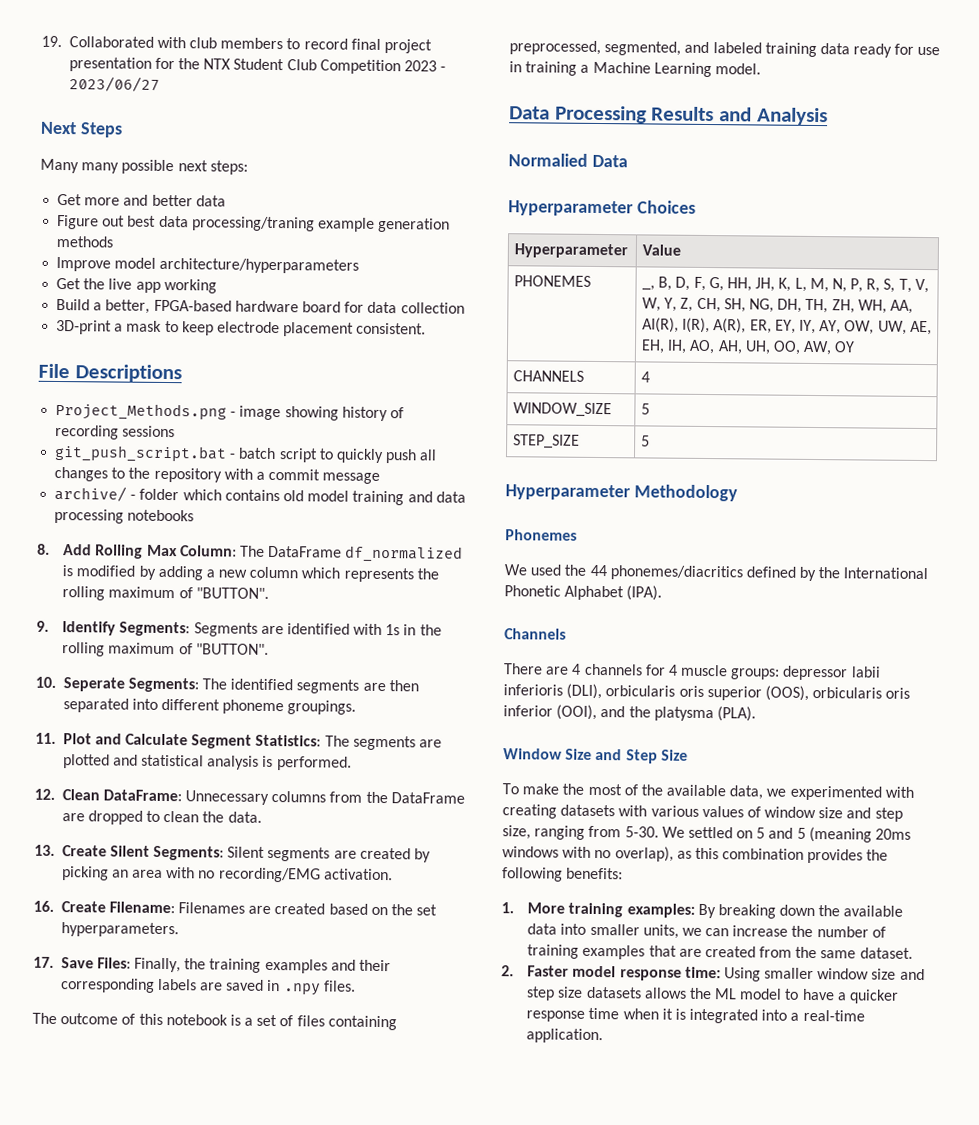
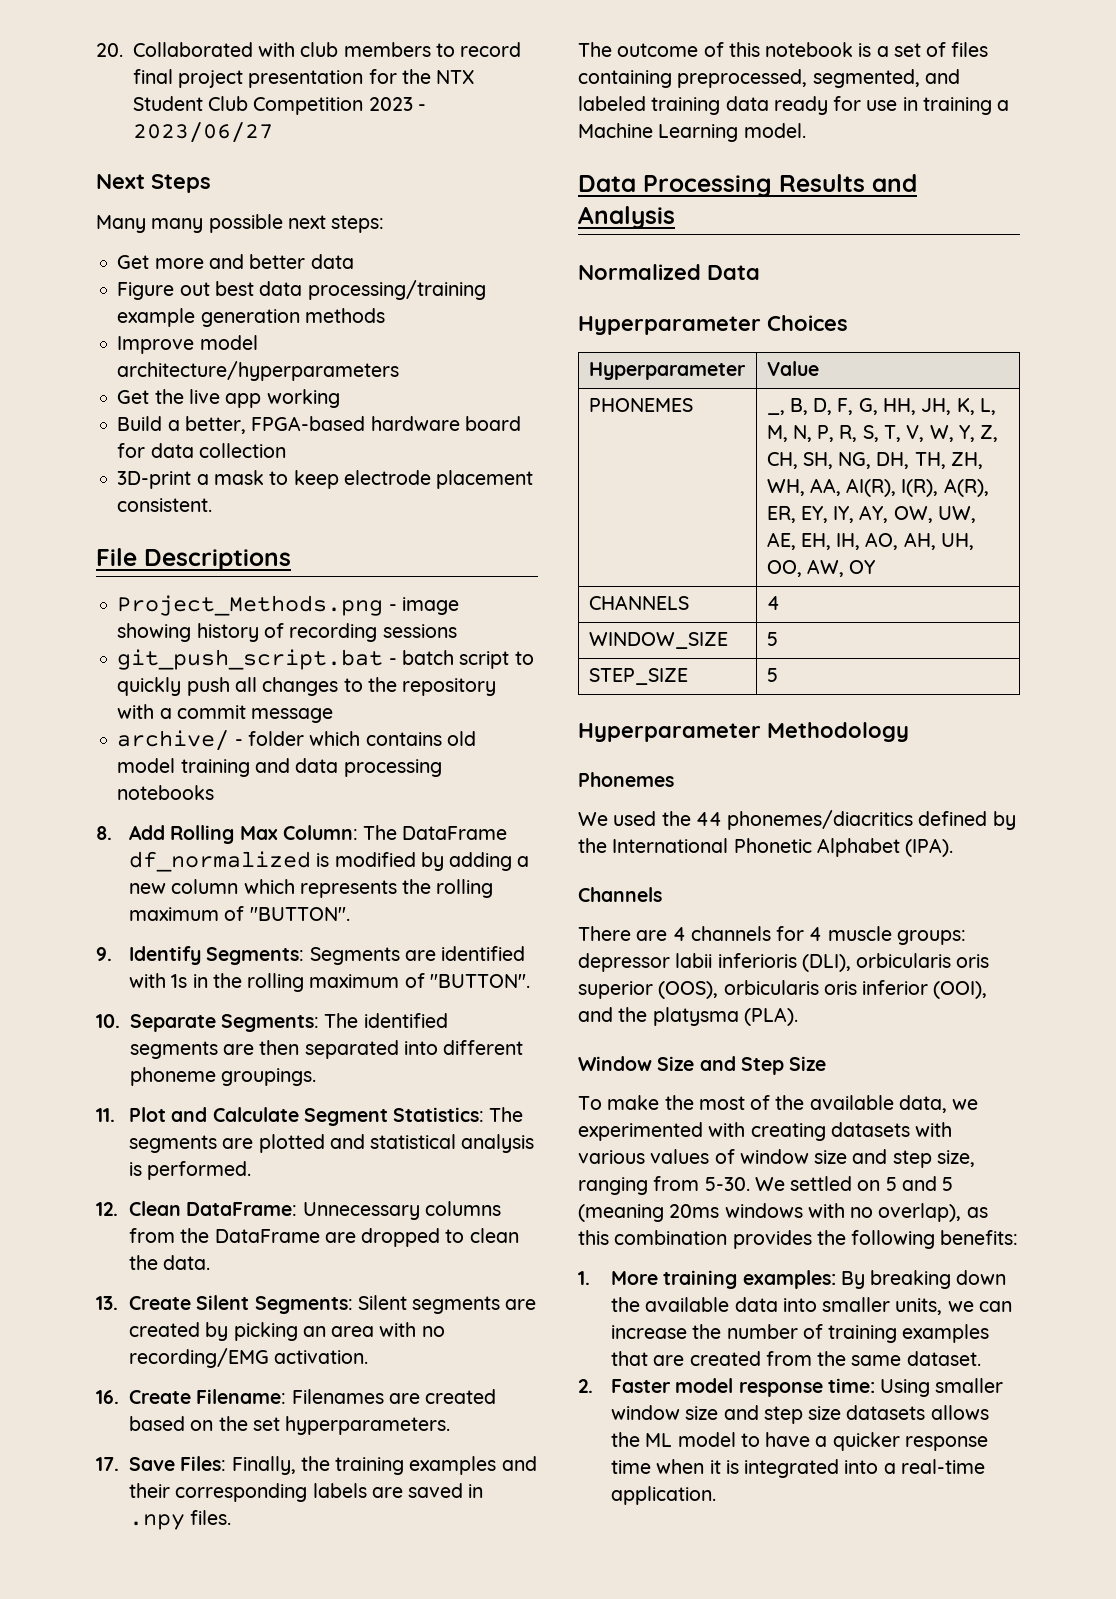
[41,35,62,48] 19. -> [96,43,123,57] 20.
[191,216,315,232] processing/traning -> [307,280,486,300] processing/training
[62,677,125,692] Seperate -> [129,1014,216,1032] Separate
[508,153,588,167] Normalied -> [578,264,701,280] Normalized

